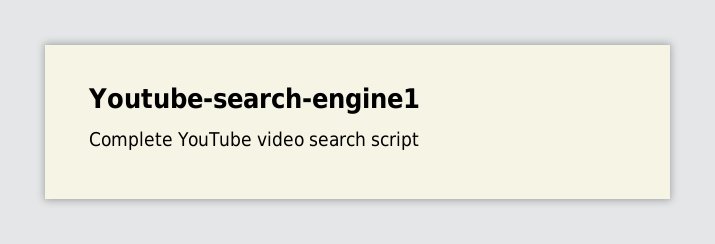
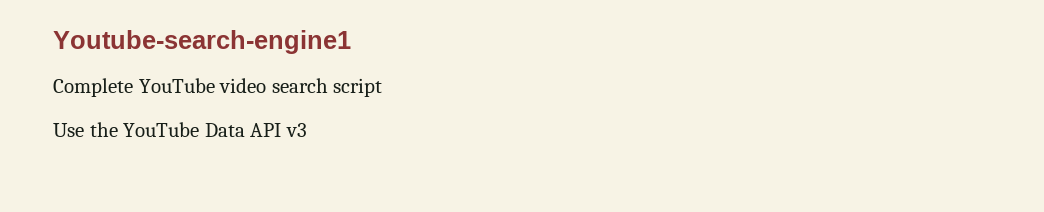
(420, 140) none -> [53,122,307,137] // Use the YouTube Data API v3

